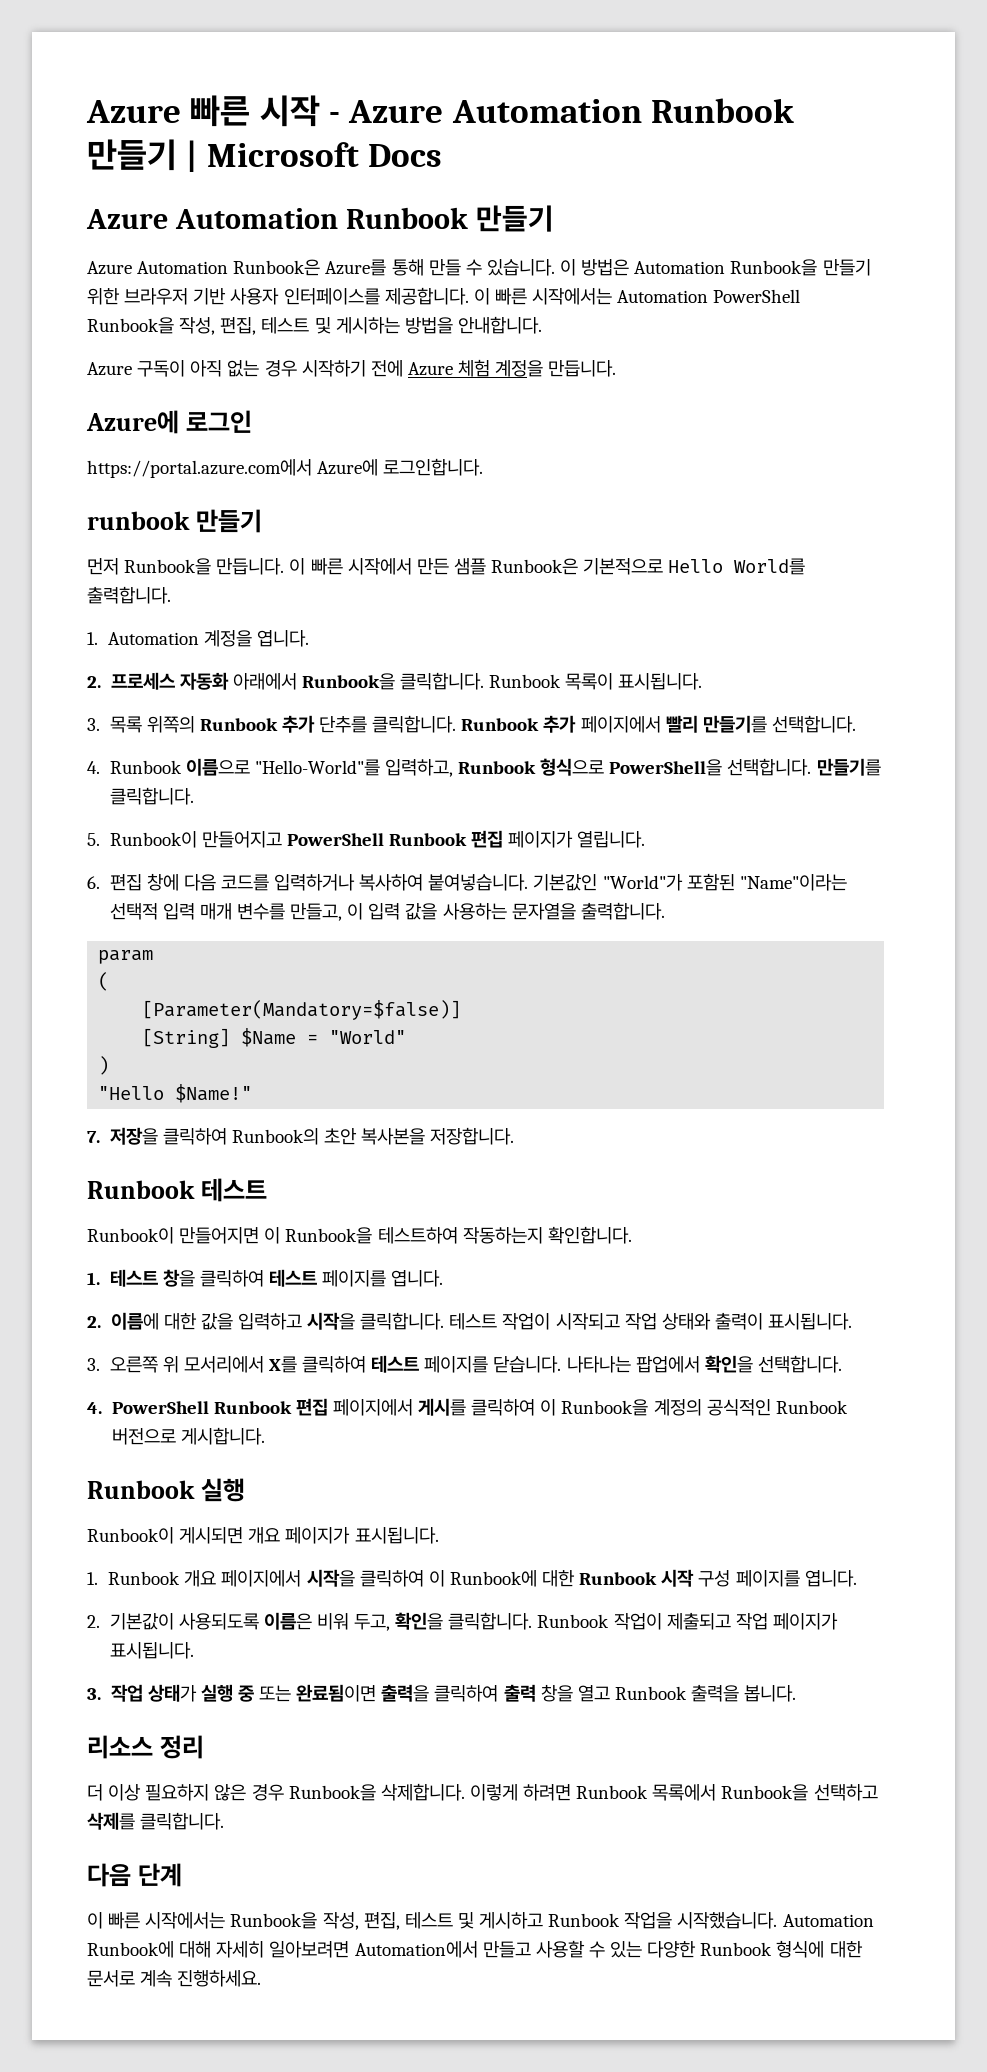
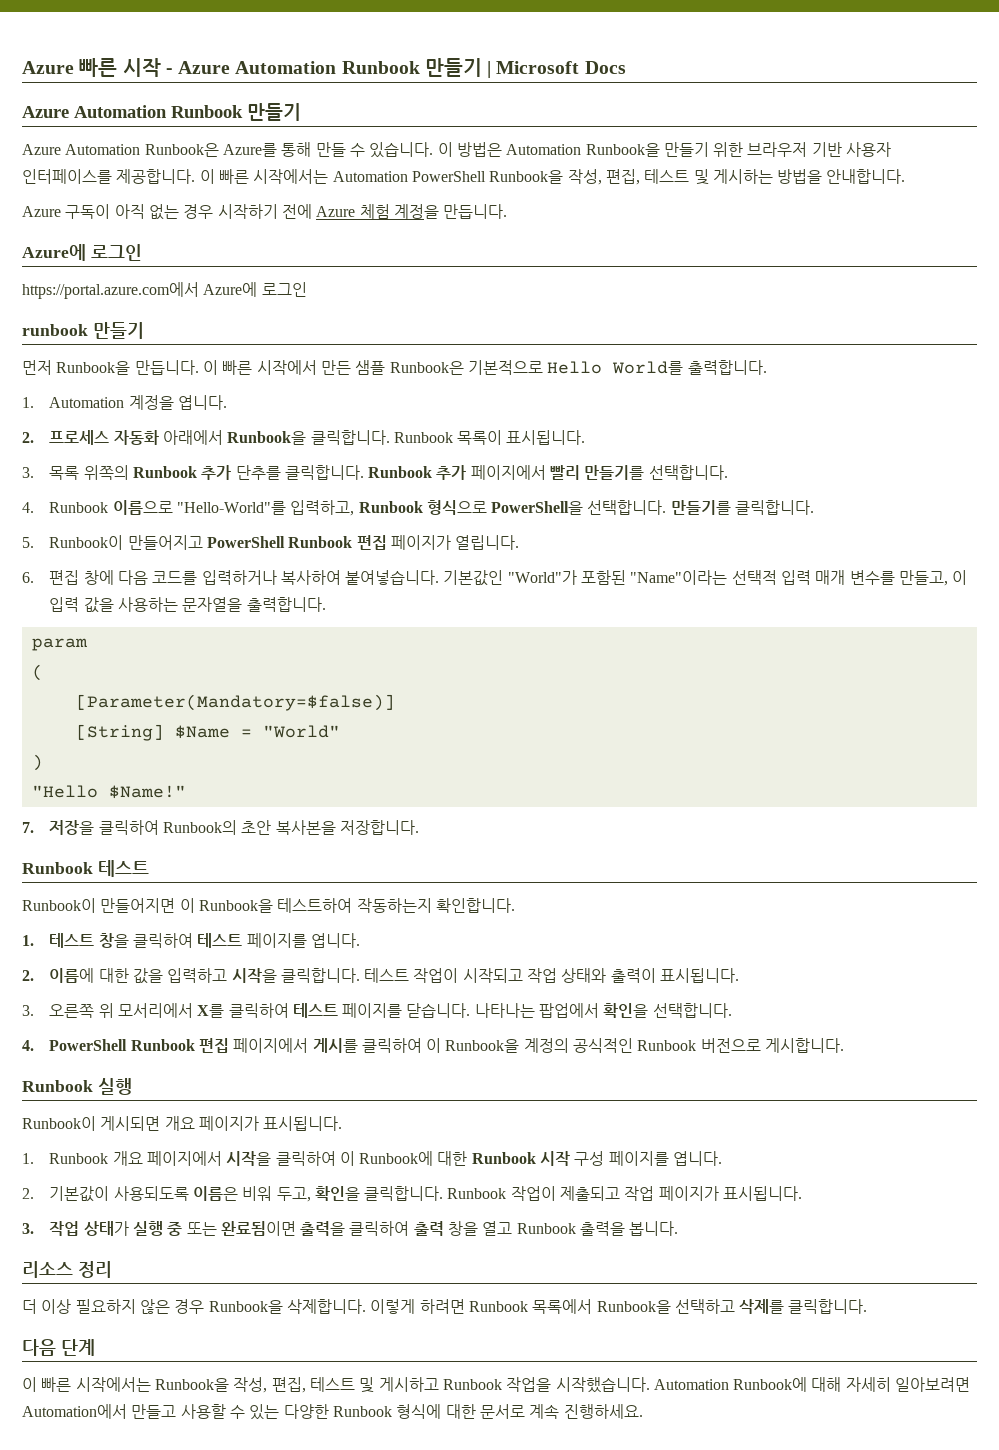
[383,458,484,476] 로그인합니다. -> [261,282,307,297] 로그인

